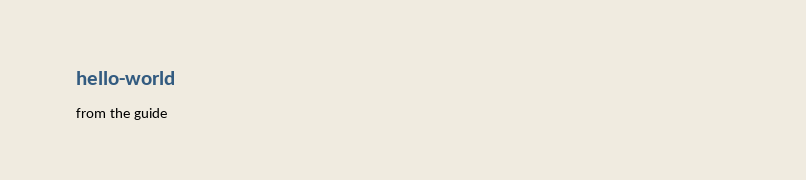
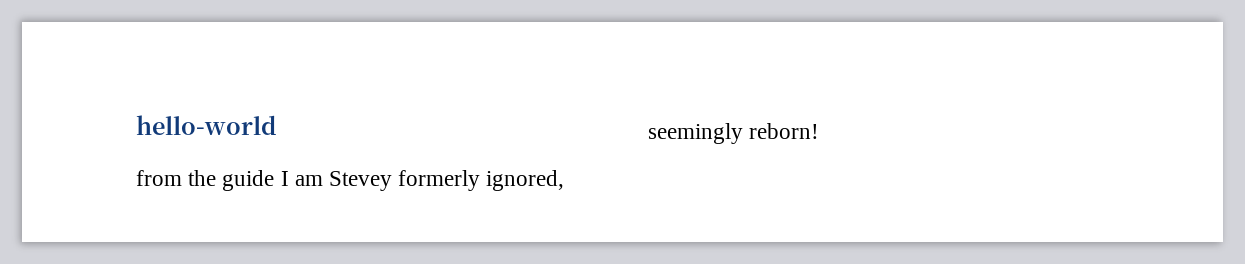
(167, 114) none -> [280,170,565,191] [648,123,820,144] I am Stevey formerly ignored, seemingly reborn!

